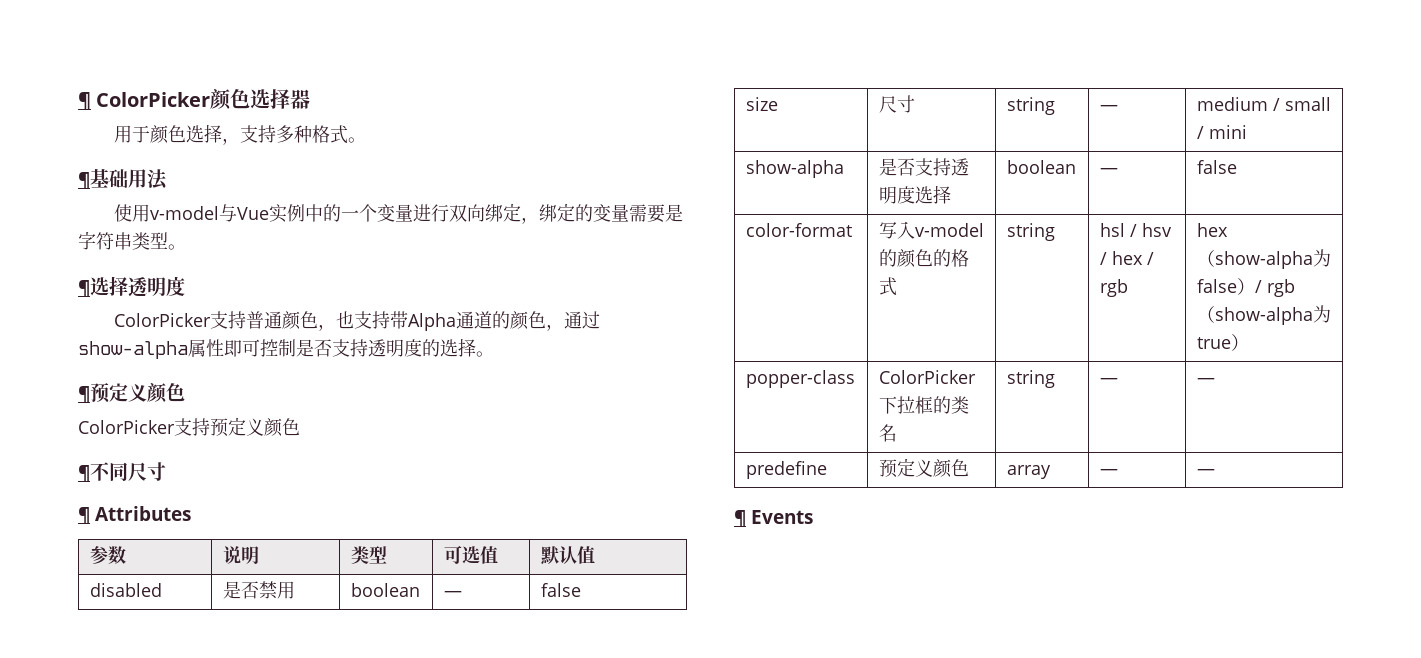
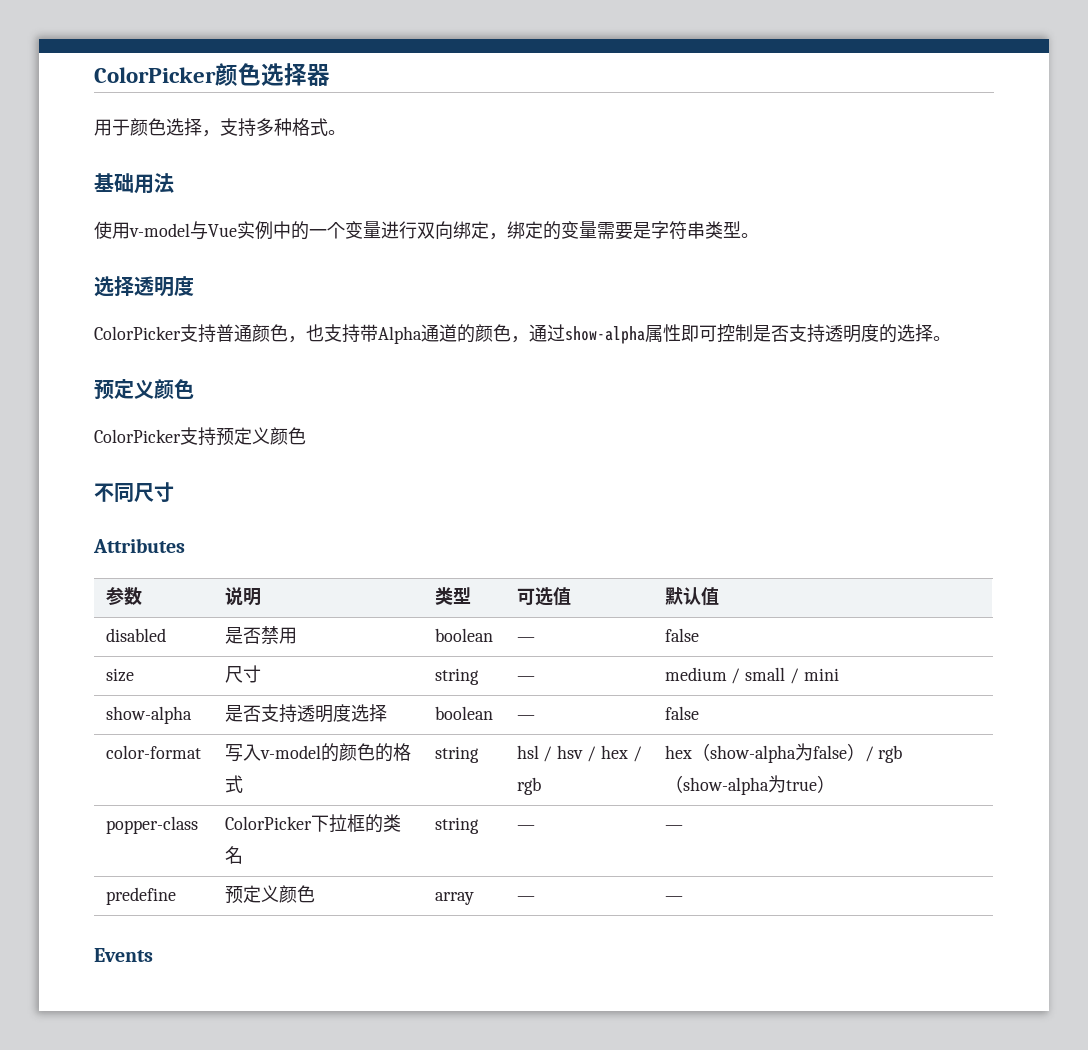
[78,92,91,110] ¶ -> (94, 75) none
[78,172,90,188] ¶ -> (346, 132) none
[78,280,90,296] ¶ -> (759, 235) none
[78,386,90,402] ¶ -> (951, 338) none
[78,465,90,481] ¶ -> (306, 436) none
[78,507,90,523] ¶ -> (174, 492) none
[734,510,746,526] ¶ -> (683, 898) none

